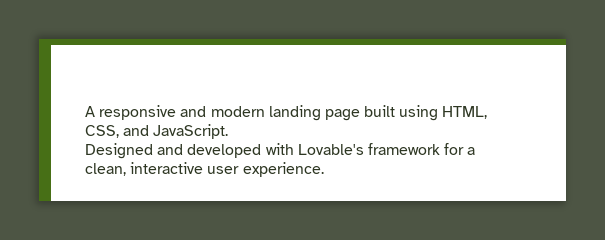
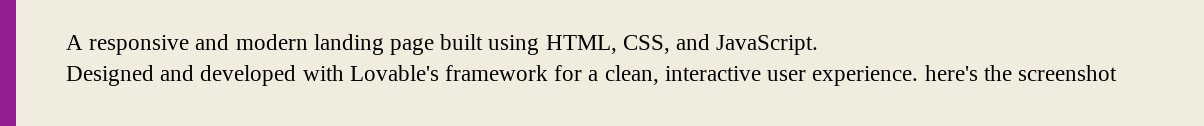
(324, 169) none -> [924,65,1117,81] here's the screenshot

